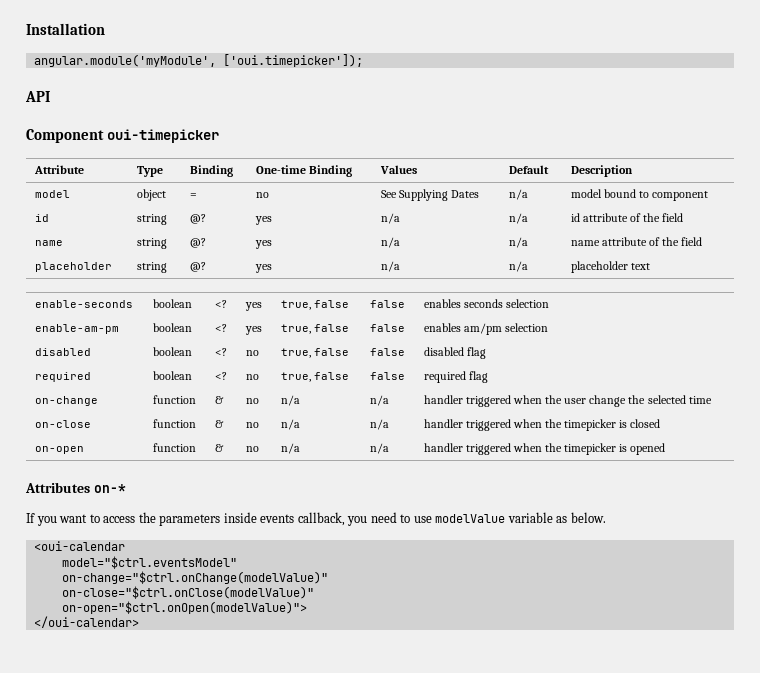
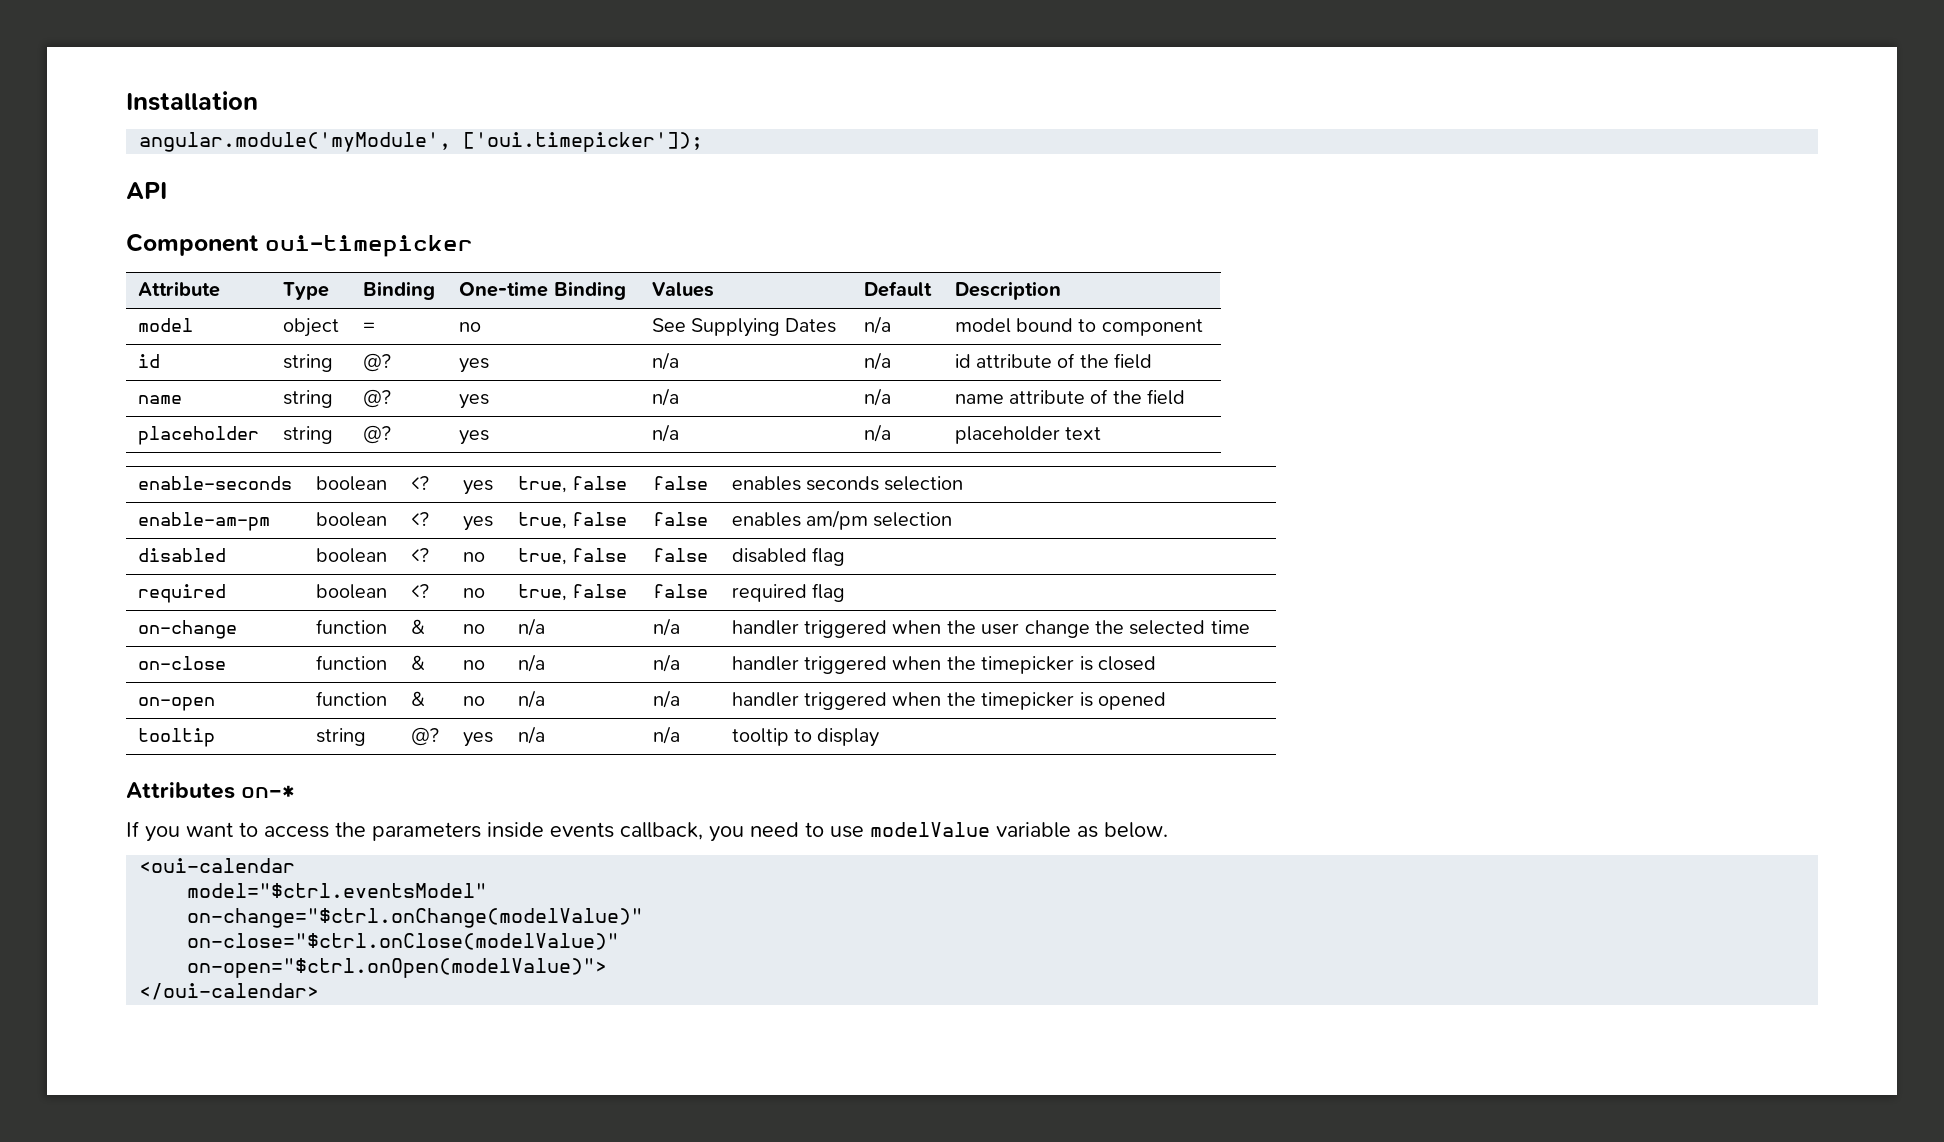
(666, 449) none -> [137,728,215,747] [315,728,366,746] [410,727,439,746] [462,732,493,747] [517,726,545,744] [652,726,680,744] [731,728,880,747] // tooltip | string | @? | yes | n/a | n/a | tooltip to display

